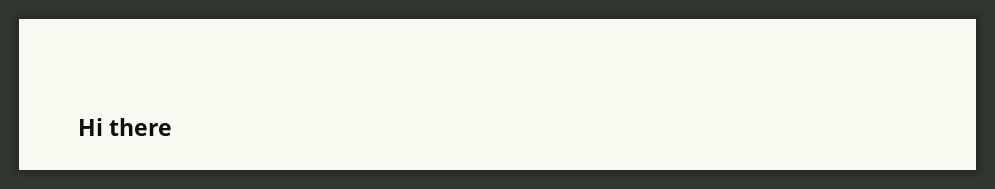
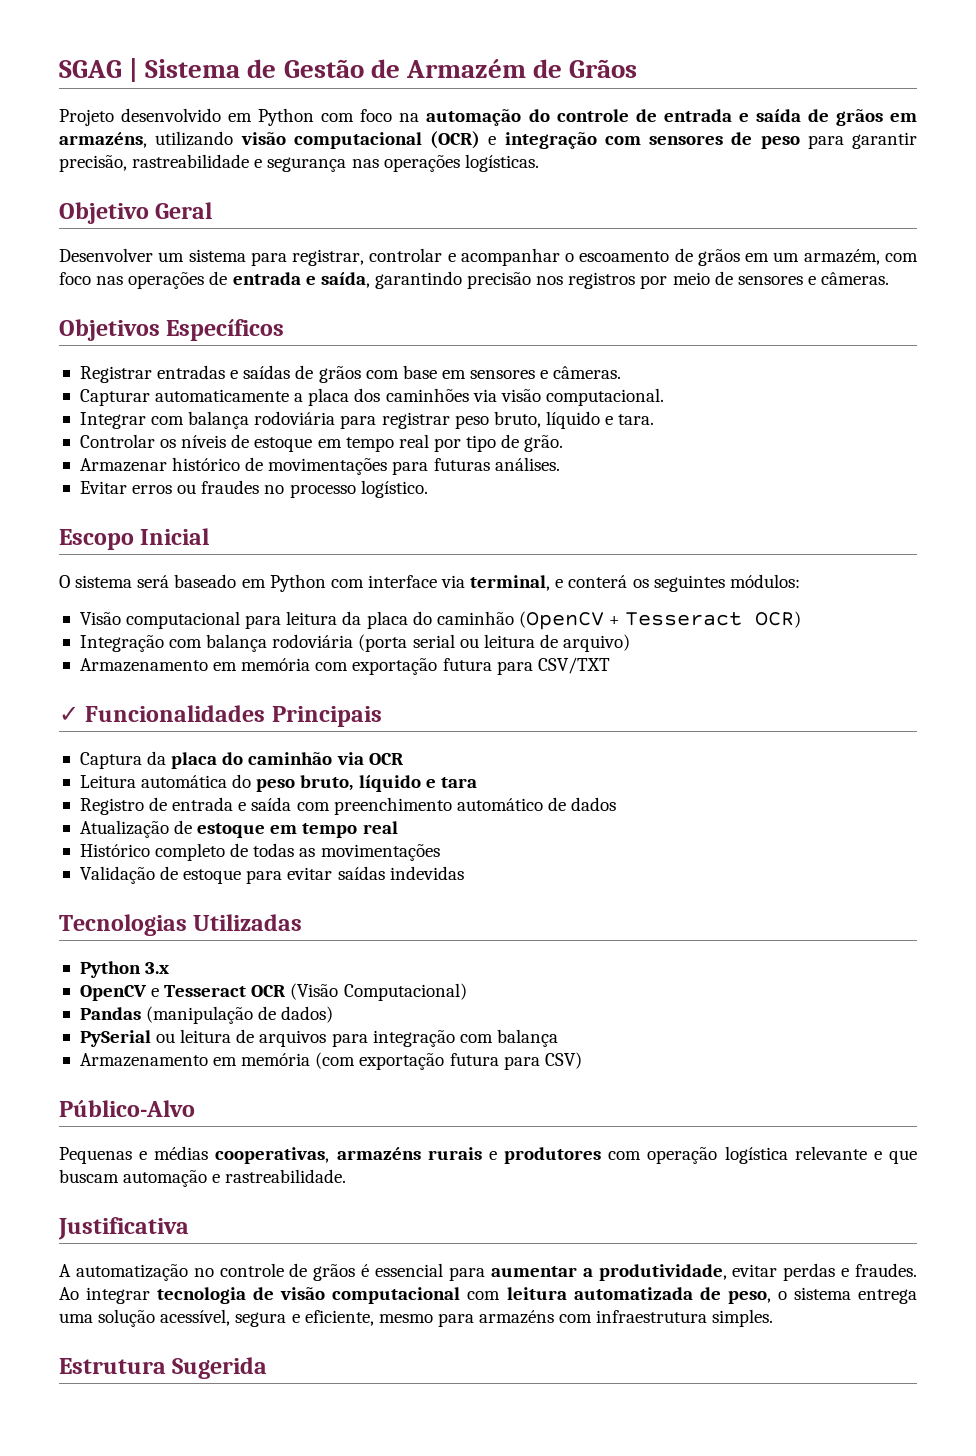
[78,118,173,136] Hi there -> [59,58,638,82] [59,108,917,126] [59,131,917,149] [59,154,539,172] [59,202,213,224] [59,248,918,266] [59,271,890,289] [59,319,285,341] [79,365,622,383] [79,388,664,406] [79,411,655,429] [79,434,564,452] [79,457,560,475] [79,480,428,498] [59,528,210,550] [59,574,800,592] [79,611,802,630] [79,634,631,652] [79,657,610,675] [59,705,382,727] [79,751,403,769] [79,774,477,792] [79,797,617,815] [79,820,398,838] [79,843,440,861] [79,866,464,884] [59,914,303,936] [79,961,170,978] [79,983,467,1001] [79,1006,334,1024] [79,1029,558,1047] [79,1052,582,1070] [59,1100,195,1117] [59,1146,918,1164] [59,1169,347,1187] [58,1217,189,1240] [59,1263,918,1281] [59,1287,918,1304] [59,1309,774,1327] [59,1357,268,1379] SGAG | Sistema de Gestão de Armazém de Grãos // Projeto desenvolvido em Python com foco na automação do controle de entrada e saída de grãos em armazéns, utilizando visão computacional (OCR) e integração com sensores de peso para garantir precisão, rastreabilidade e segurança nas operações logísticas. // Objetivo Geral // Desenvolver um sistema para registrar, controlar e acompanhar o escoamento de grãos em um armazém, com foco nas operações de entrada e saída, garantindo precisão nos registros por meio de sensores e câmeras. // Objetivos Específicos // Registrar entradas e saídas de grãos com base em sensores e câmeras. // Capturar automaticamente a placa dos caminhões via visão computacional. // Integrar com balança rodoviária para registrar peso bruto, líquido e tara. // Controlar os níveis de estoque em tempo real por tipo de grão. // Armazenar histórico de movimentações para futuras análises. // Evitar erros ou fraudes no processo logístico. // Escopo Inicial // O sistema será baseado em Python com interface via terminal, e conterá os seguintes módulos: // Visão computacional para leitura da placa do caminhão (OpenCV + Tesseract OCR) // Integração com balança rodoviária (porta serial ou leitura de arquivo) // Armazenamento em memória com exportação futura para CSV/TXT // ✓ Funcionalidades Principais // Captura da placa do caminhão via OCR // Leitura automática do peso bruto, líquido e tara // Registro de entrada e saída com preenchimento automático de dados // Atualização de estoque em tempo real // Histórico completo de todas as movimentações // Validação de estoque para evitar saídas indevidas // Tecnologias Utilizadas // Python 3.x // OpenCV e Tesseract OCR (Visão Computacional) // Pandas (manipulação de dados) // PySerial ou leitura de arquivos para integração com balança // Armazenamento em memória (com exportação futura para CSV) // Público-Alvo // Pequenas e médias cooperativas, armazéns rurais e produtores com operação logística relevante e que buscam automação e rastreabilidade. // Justificativa // A automatização no controle de grãos é essencial para aumentar a produtividade, evitar perdas e fraudes. Ao integrar tecnologia de visão computacional com leitura automatizada de peso, o sistema entrega uma solução acessível, segura e eficiente, mesmo para armazéns com infraestrutura simples. // Estrutura Sugerida

